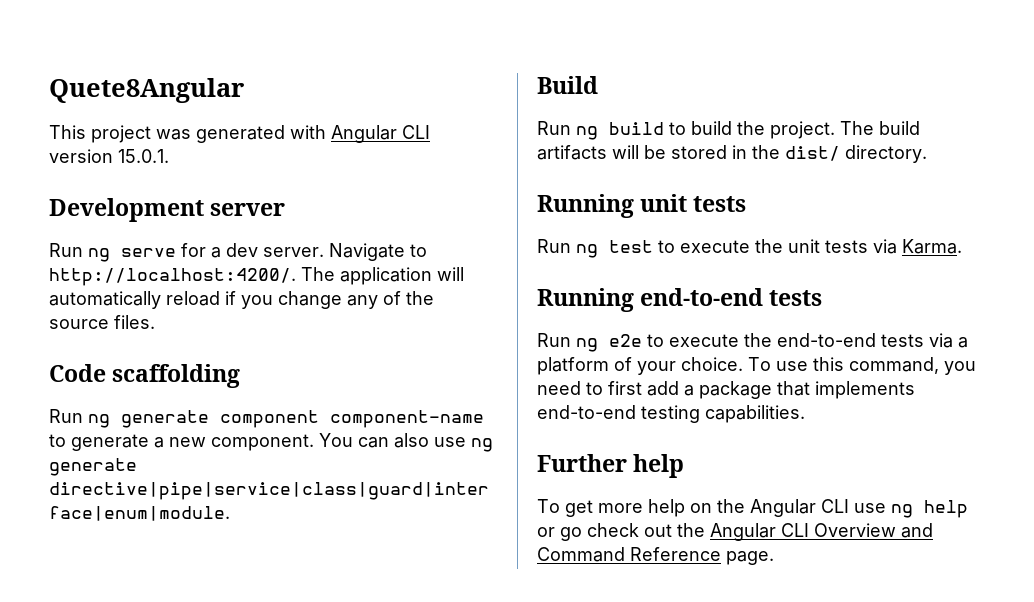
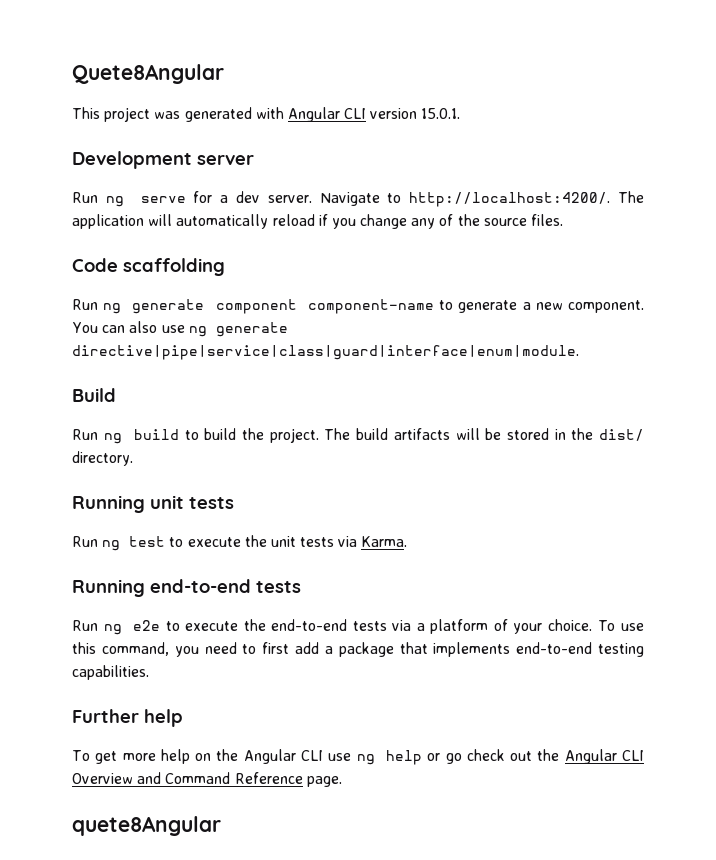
(774, 558) none -> [72,816,221,836] // quete8Angular

